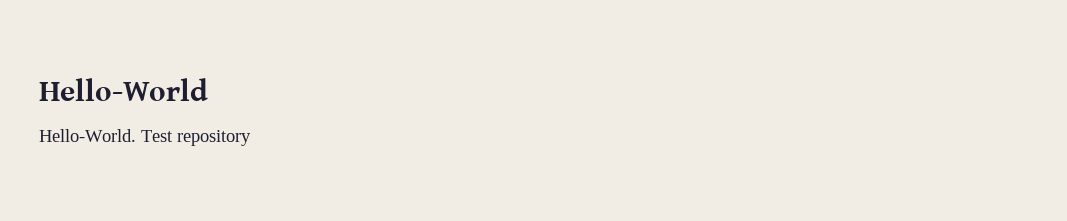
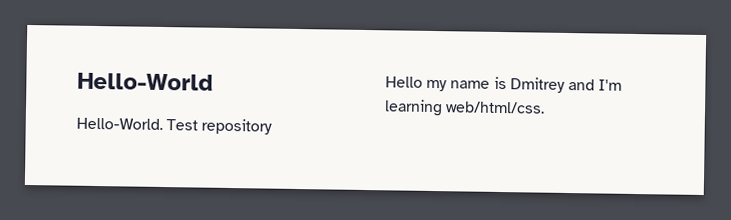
(251, 138) none -> [385,76,623,93] [384,99,546,117] // Hello my name is Dmitrey and I'm learning web/html/css.

